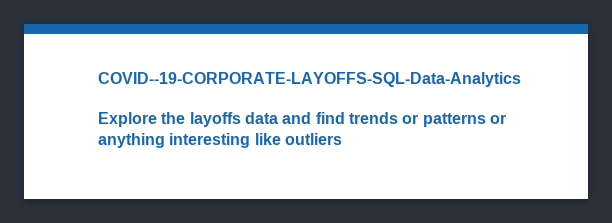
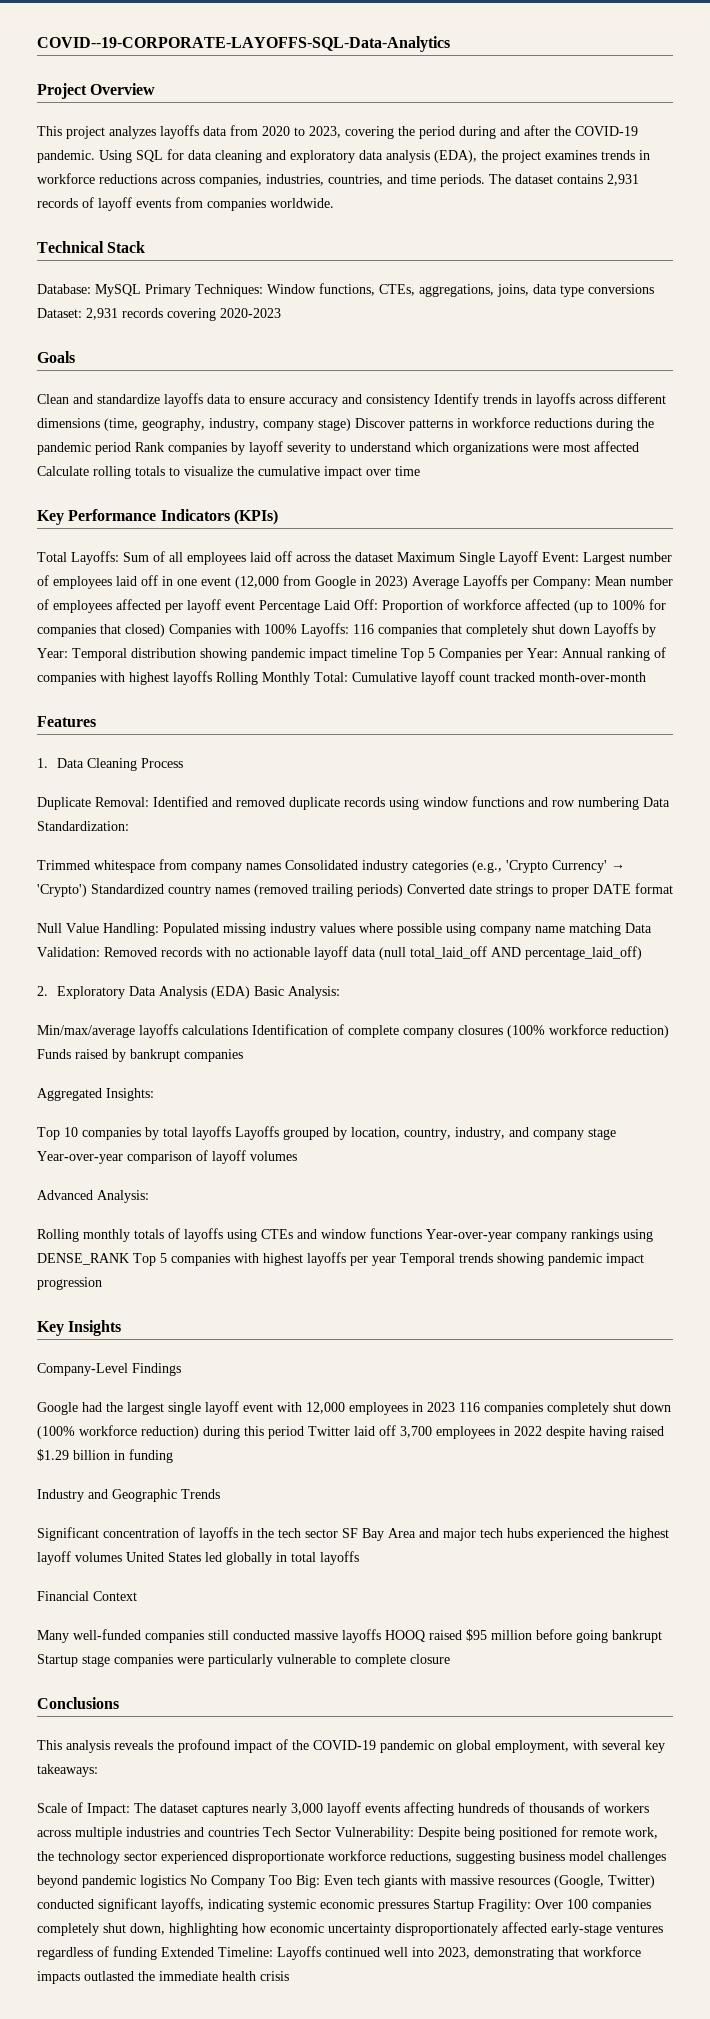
[98,112,506,127] [98,133,342,148] Explore the layoffs data and find trends or patterns or anything interesting like outliers -> [37,83,156,99] [37,125,638,139] [37,149,650,163] [37,173,639,187] [37,197,334,211] [37,241,146,253] [37,283,654,297] [37,308,281,321] [37,351,75,363] [37,393,666,407] [37,417,654,431] [37,441,639,455] [37,466,420,479] [37,509,278,525] [37,551,672,565] [37,575,673,589] [37,599,666,613] [37,623,656,637] [37,647,666,661] [37,671,646,685] [37,716,96,727] [37,758,183,771] [37,796,670,810] [37,821,129,831] [37,859,625,873] [37,883,673,897] [37,923,652,936] [37,946,642,960] [37,986,340,999] [37,1024,669,1038] [37,1049,243,1062] [37,1088,154,1101] [37,1126,616,1140] [37,1150,297,1164] [37,1190,149,1203] [37,1228,653,1242] [37,1252,644,1266] [37,1277,102,1290] [37,1320,122,1336] [37,1363,181,1376] [37,1401,671,1415] [37,1425,664,1439] [37,1449,173,1463] [37,1489,220,1502] [37,1527,669,1541] [37,1551,359,1565] [37,1591,137,1601] [37,1629,662,1643] [37,1654,450,1667] [37,1697,119,1709] [37,1739,665,1753] [37,1764,98,1777] [37,1802,649,1816] [37,1826,658,1840] [37,1850,666,1864] [37,1875,655,1888] [37,1898,651,1912] [37,1922,663,1936] [37,1946,641,1960] [37,1971,289,1984] Project Overview // This project analyzes layoffs data from 2020 to 2023, covering the period during and after the COVID-19 pandemic. Using SQL for data cleaning and exploratory data analysis (EDA), the project examines trends in workforce reductions across companies, industries, countries, and time periods. The dataset contains 2,931 records of layoff events from companies worldwide. // Technical Stack // Database: MySQL Primary Techniques: Window functions, CTEs, aggregations, joins, data type conversions Dataset: 2,931 records covering 2020-2023 // Goals // Clean and standardize layoffs data to ensure accuracy and consistency Identify trends in layoffs across different dimensions (time, geography, industry, company stage) Discover patterns in workforce reductions during the pandemic period Rank companies by layoff severity to understand which organizations were most affected Calculate rolling totals to visualize the cumulative impact over time // Key Performance Indicators (KPIs) // Total Layoffs: Sum of all employees laid off across the dataset Maximum Single Layoff Event: Largest number of employees laid off in one event (12,000 from Google in 2023) Average Layoffs per Company: Mean number of employees affected per layoff event Percentage Laid Off: Proportion of workforce affected (up to 100% for companies that closed) Companies with 100% Layoffs: 116 companies that completely shut down Layoffs by Year: Temporal distribution showing pandemic impact timeline Top 5 Companies per Year: Annual ranking of companies with highest layoffs Rolling Monthly Total: Cumulative layoff count tracked month-over-month // Features // 1. Data Cleaning Process // Duplicate Removal: Identified and removed duplicate records using window functions and row numbering Data Standardization: // Trimmed whitespace from company names Consolidated industry categories (e.g., 'Crypto Currency' → 'Crypto') Standardized country names (removed trailing periods) Converted date strings to proper DATE format // Null Value Handling: Populated missing industry values where possible using company name matching Data Validation: Removed records with no actionable layoff data (null total_laid_off AND percentage_laid_off) // 2. Exploratory Data Analysis (EDA) Basic Analysis: // Min/max/average layoffs calculations Identification of complete company closures (100% workforce reduction) Funds raised by bankrupt companies // Aggregated Insights: // Top 10 companies by total layoffs Layoffs grouped by location, country, industry, and company stage Year-over-year comparison of layoff volumes // Advanced Analysis: // Rolling monthly totals of layoffs using CTEs and window functions Year-over-year company rankings using DENSE_RANK Top 5 companies with highest layoffs per year Temporal trends showing pandemic impact progression // Key Insights // Company-Level Findings // Google had the largest single layoff event with 12,000 employees in 2023 116 companies completely shut down (100% workforce reduction) during this period Twitter laid off 3,700 employees in 2022 despite having raised $1.29 billion in funding // Industry and Geographic Trends // Significant concentration of layoffs in the tech sector SF Bay Area and major tech hubs experienced the highest layoff volumes United States led globally in total layoffs // Financial Context // Many well-funded companies still conducted massive layoffs HOOQ raised $95 million before going bankrupt Startup stage companies were particularly vulnerable to complete closure // Conclusions // This analysis reveals the profound impact of the COVID-19 pandemic on global employment, with several key takeaways: // Scale of Impact: The dataset captures nearly 3,000 layoff events affecting hundreds of thousands of workers across multiple industries and countries Tech Sector Vulnerability: Despite being positioned for remote work, the technology sector experienced disproportionate workforce reductions, suggesting business model challenges beyond pandemic logistics No Company Too Big: Even tech giants with massive resources (Google, Twitter) conducted significant layoffs, indicating systemic economic pressures Startup Fragility: Over 100 companies completely shut down, highlighting how economic uncertainty disproportionately affected early-stage ventures regardless of funding Extended Timeline: Layoffs continued well into 2023, demonstrating that workforce impacts outlasted the immediate health crisis

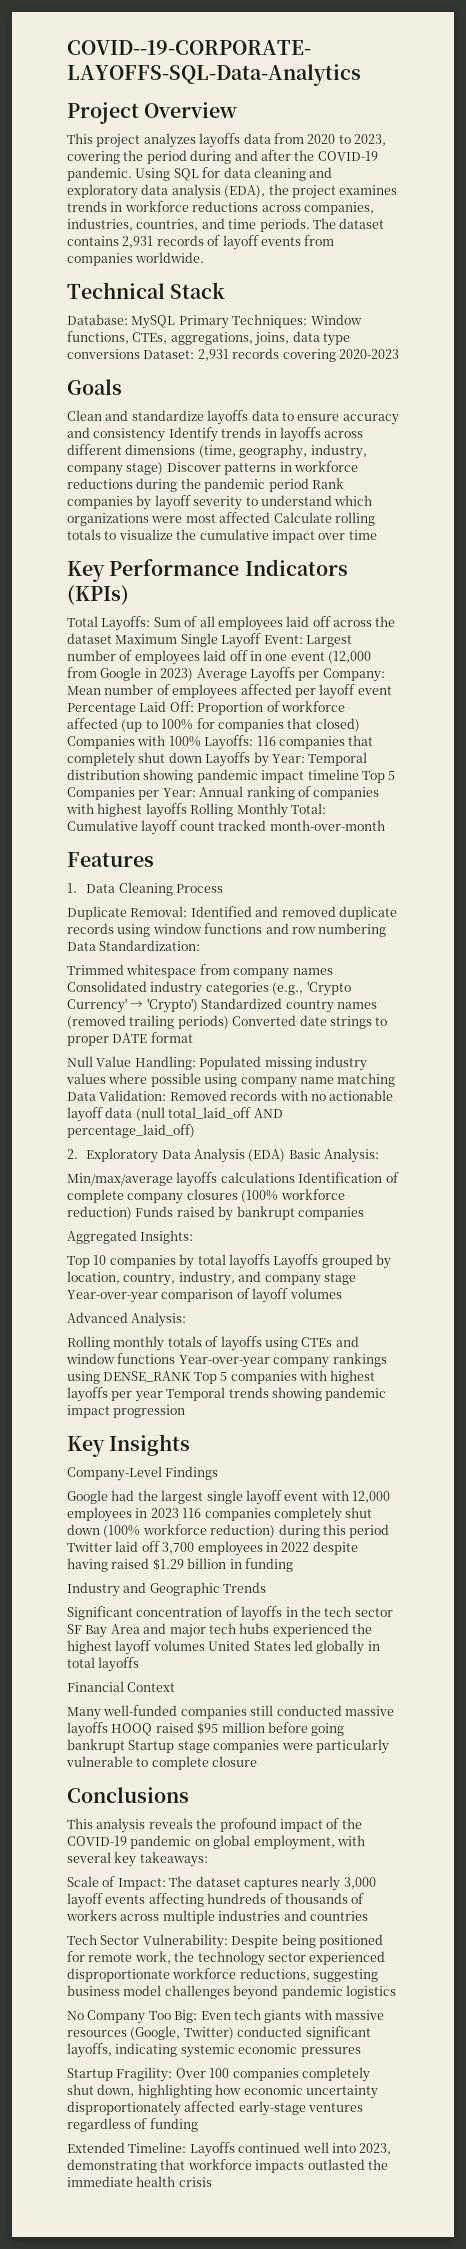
(259, 1832) none -> (368, 1916) //
(186, 1881) none -> (396, 1992) //
(429, 1907) none -> (361, 2052) //
(157, 1953) none -> (198, 2125) //

